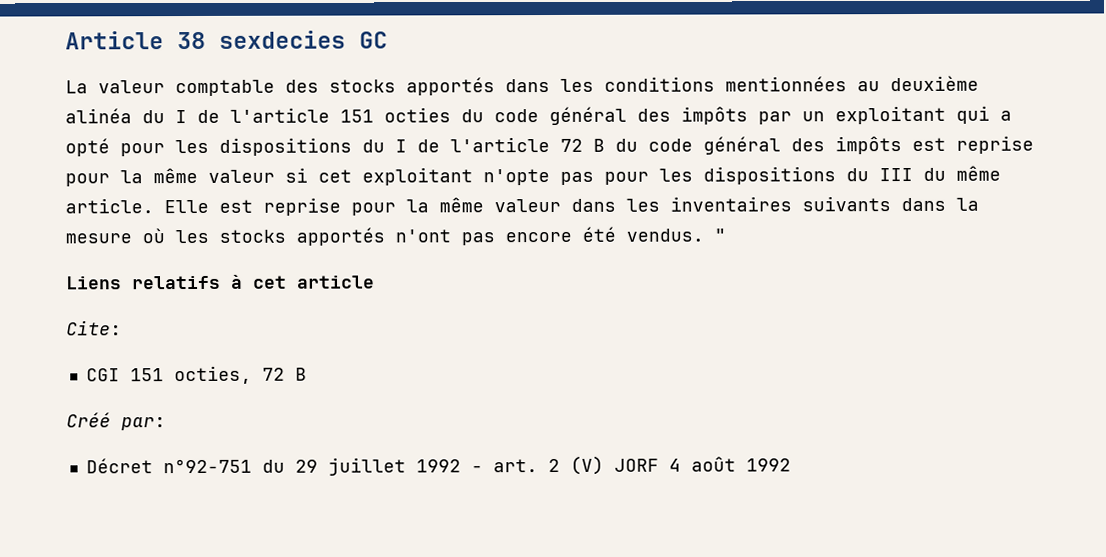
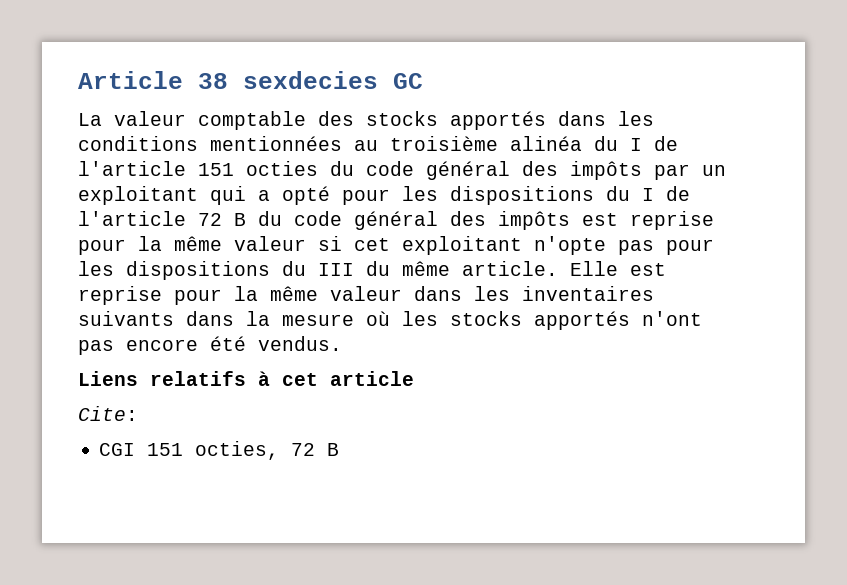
[890,75,979,92] deuxième -> [390,136,498,151] troisième
[714,228,726,242] " -> (342, 343) none
[66,412,166,431] [85,455,791,476] // Créé par: // Décret n°92-751 du 29 juillet 1992 - art. 2 (V) JORF 4 août 1992 -> (340, 449) none

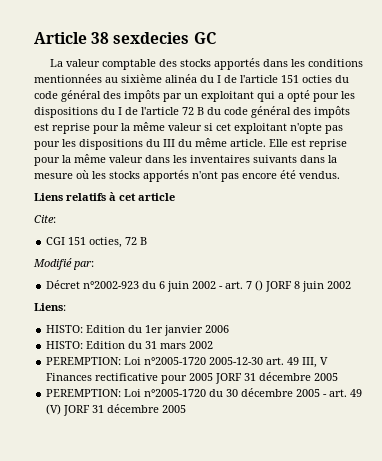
[390,136,498,151] troisième -> [121,74,162,83] sixième
(340, 449) none -> [33,258,94,270] [46,280,352,292] [34,303,66,311] [46,325,230,336] [46,341,214,349] [46,357,329,368] [46,372,339,384] [46,388,363,397] [46,404,187,416] // Modifié par: // Décret n°2002-923 du 6 juin 2002 - art. 7 () JORF 8 juin 2002 // Liens: // HISTO: Edition du 1er janvier 2006 // HISTO: Edition du 31 mars 2002 // PEREMPTION: Loi n°2005-1720 2005-12-30 art. 49 III, V Finances rectificative pour 2005 JORF 31 décembre 2005 // PEREMPTION: Loi n°2005-1720 du 30 décembre 2005 - art. 49 (V) JORF 31 décembre 2005

